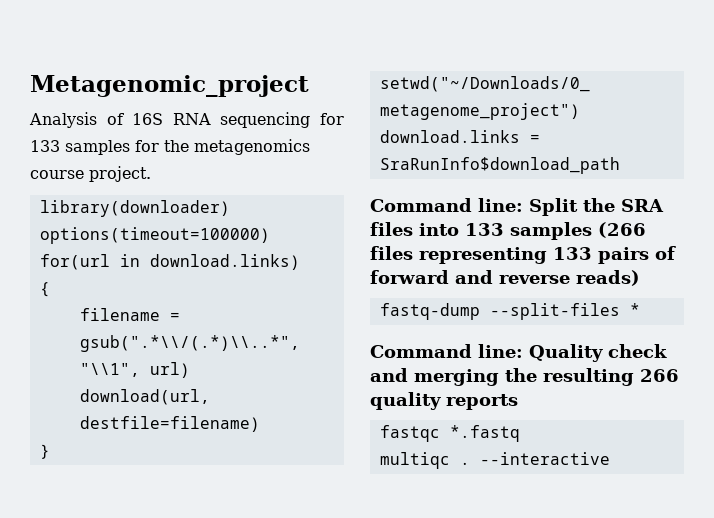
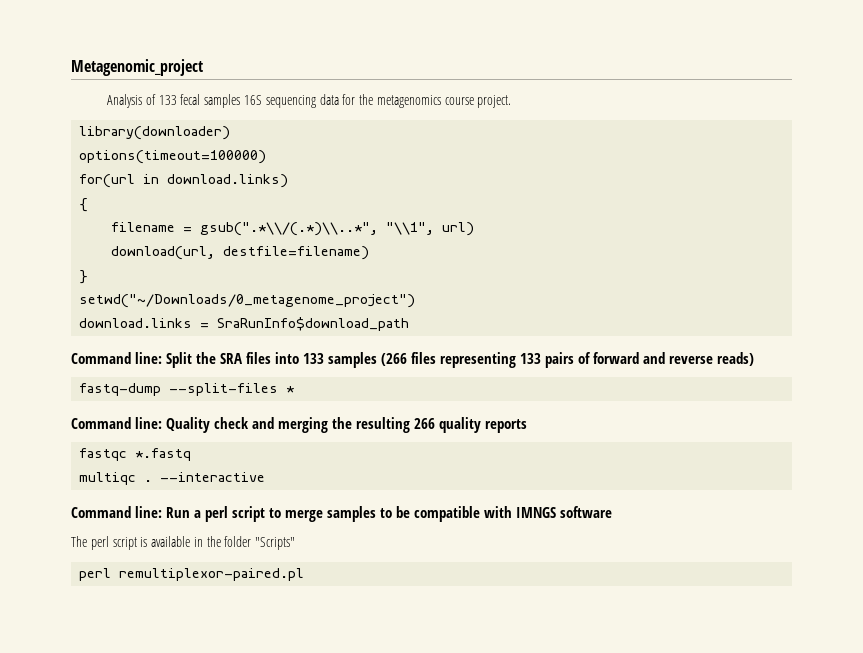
[132,112,344,128] [30,140,130,155] 16S RNA sequencing for 133 samples -> [158,94,339,108] 133 fecal samples 16S sequencing data
(610, 458) none -> [71,506,612,522] [71,536,296,550] [79,568,305,581] // Command line: Run a perl script to merge samples to be compatible with IMNGS software // The perl script is available in the folder "Scripts" // perl remultiplexor-paired.pl

